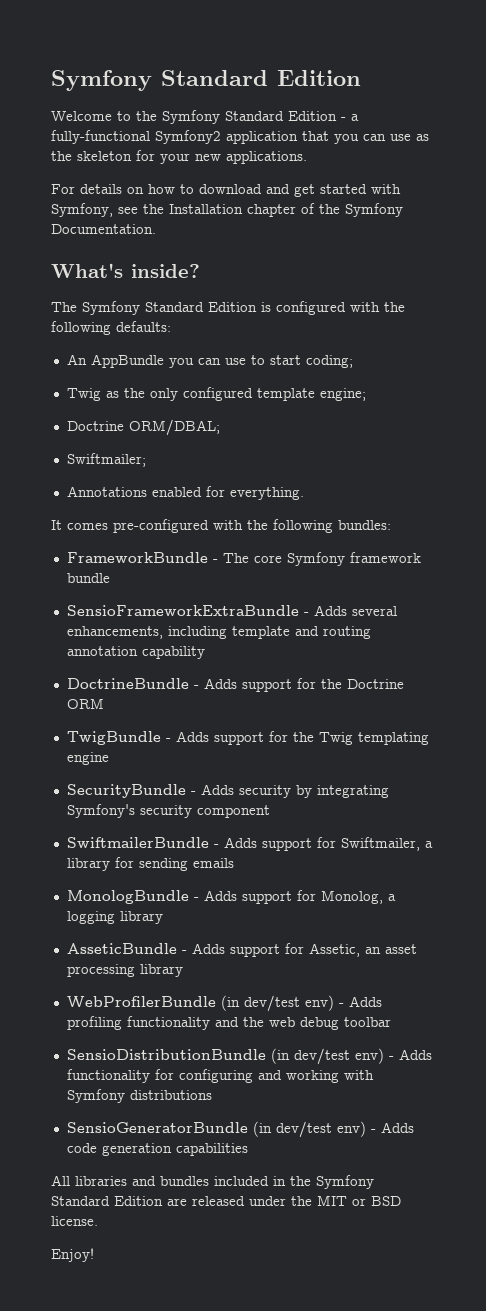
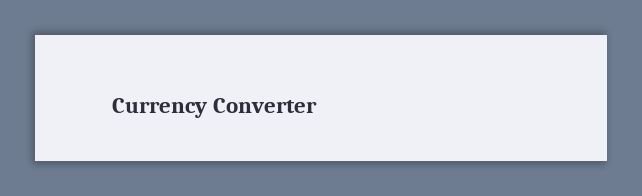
[51,70,361,91] [51,110,359,124] [51,130,429,144] [51,150,307,164] [51,184,401,197] [51,203,403,217] [51,224,156,234] [51,263,200,278] [51,301,405,315] [51,321,171,335] [66,354,353,368] [66,387,366,401] [66,419,220,436] [66,453,146,467] [66,486,304,500] [51,519,391,533] [66,552,421,566] [66,573,110,583] [66,605,397,616] [66,626,371,639] [66,646,205,659] [66,678,404,692] [66,698,104,709] [66,731,429,745] [66,752,109,765] [66,784,389,798] [66,804,270,818] [66,837,433,851] [66,857,234,871] [66,890,396,904] [66,911,163,924] [66,943,417,957] [66,964,183,977] [66,995,382,1012] [66,1016,391,1030] [66,1048,432,1065] [66,1069,374,1083] [66,1089,212,1103] [66,1121,414,1138] [66,1143,248,1156] [51,1175,374,1189] [51,1195,401,1206] [51,1216,98,1226] [51,1248,94,1262] Symfony Standard Edition // Welcome to the Symfony Standard Edition - a fully-functional Symfony2 application that you can use as the skeleton for your new applications. // For details on how to download and get started with Symfony, see the Installation chapter of the Symfony Documentation. // What's inside? // The Symfony Standard Edition is configured with the following defaults: // An AppBundle you can use to start coding; // Twig as the only configured template engine; // Doctrine ORM/DBAL; // Swiftmailer; // Annotations enabled for everything. // It comes pre-configured with the following bundles: // FrameworkBundle - The core Symfony framework bundle // SensioFrameworkExtraBundle - Adds several enhancements, including template and routing annotation capability // DoctrineBundle - Adds support for the Doctrine ORM // TwigBundle - Adds support for the Twig templating engine // SecurityBundle - Adds security by integrating Symfony's security component // SwiftmailerBundle - Adds support for Swiftmailer, a library for sending emails // MonologBundle - Adds support for Monolog, a logging library // AsseticBundle - Adds support for Assetic, an asset processing library // WebProfilerBundle (in dev/test env) - Adds profiling functionality and the web debug toolbar // SensioDistributionBundle (in dev/test env) - Adds functionality for configuring and working with Symfony distributions // SensioGeneratorBundle (in dev/test env) - Adds code generation capabilities // All libraries and bundles included in the Symfony Standard Edition are released under the MIT or BSD license. // Enjoy! -> [112,98,318,118] Currency Converter

